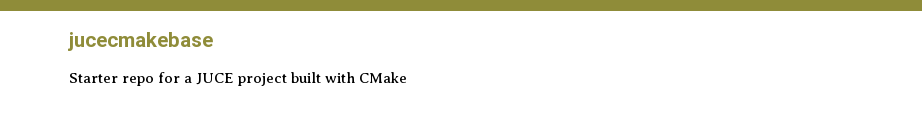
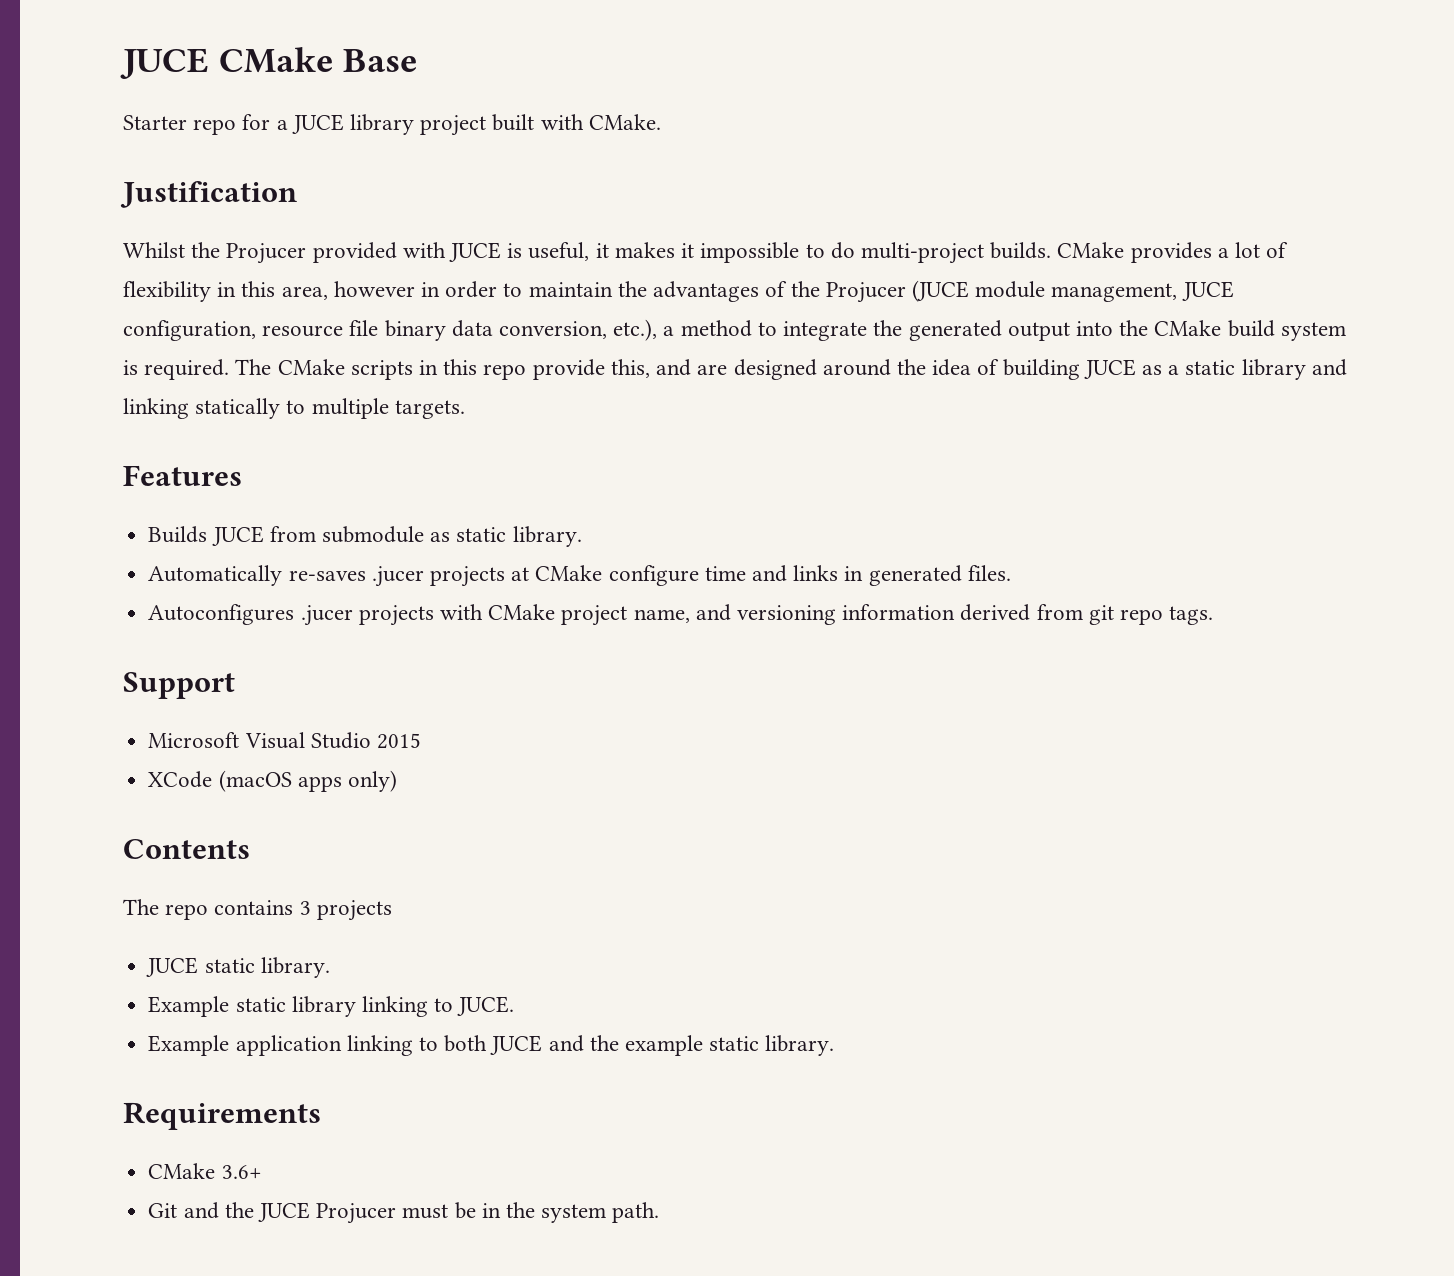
[68,32,213,51] jucecmakebase -> [120,47,419,79] JUCE CMake Base
(235, 79) none -> [350,114,415,135] library
[359,72,408,83] CMake -> [588,114,661,130] [120,181,297,208] [123,242,1289,264] [123,280,1234,303] [123,319,1346,341] [123,359,1347,380] [123,398,465,419] [123,465,242,486] [148,526,582,547] [148,565,1011,587] [148,604,1214,626] [123,672,235,699] [148,732,421,749] [148,770,397,792] [123,839,250,859] [123,899,392,921] [146,957,330,978] [148,996,515,1017] [148,1035,835,1056] [123,1102,321,1130] [148,1163,262,1179] [148,1202,660,1224] CMake. // Justification // Whilst the Projucer provided with JUCE is useful, it makes it impossible to do multi-project builds. CMake provides a lot of flexibility in this area, however in order to maintain the advantages of the Projucer (JUCE module management, JUCE configuration, resource file binary data conversion, etc.), a method to integrate the generated output into the CMake build system is required. The CMake scripts in this repo provide this, and are designed around the idea of building JUCE as a static library and linking statically to multiple targets. // Features // Builds JUCE from submodule as static library. // Automatically re-saves .jucer projects at CMake configure time and links in generated files. // Autoconfigures .jucer projects with CMake project name, and versioning information derived from git repo tags. // Support // Microsoft Visual Studio 2015 // XCode (macOS apps only) // Contents // The repo contains 3 projects // JUCE static library. // Example static library linking to JUCE. // Example application linking to both JUCE and the example static library. // Requirements // CMake 3.6+ // Git and the JUCE Projucer must be in the system path.

